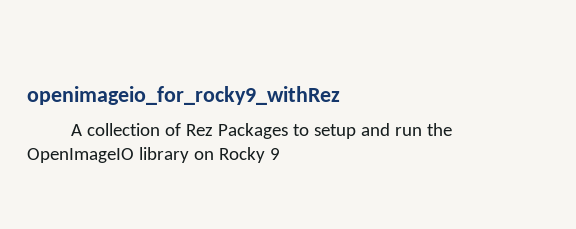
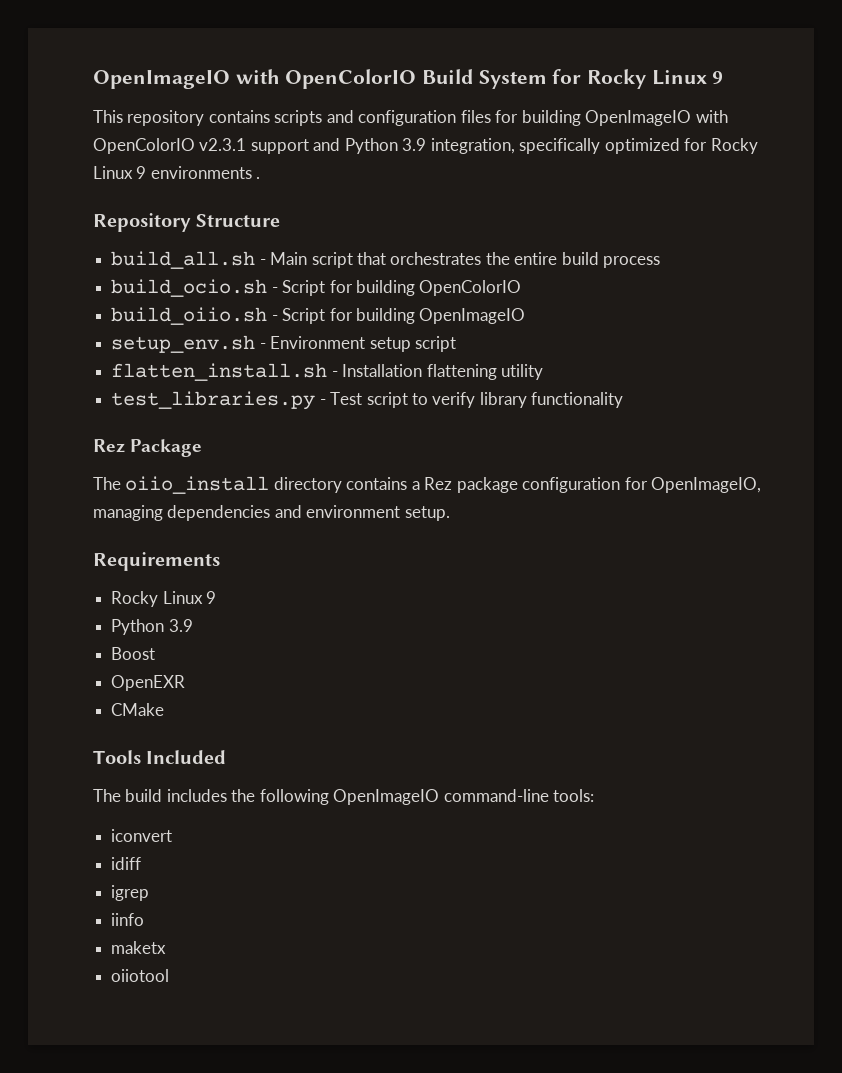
[27,86,340,105] [70,123,452,139] [27,147,280,163] openimageio_for_rocky9_withRez // A collection of Rez Packages to setup and run the OpenImageIO library on Rocky 9 -> [93,69,724,89] [93,110,728,126] [93,138,758,154] [93,166,261,179] [93,213,281,232] [111,251,661,269] [111,279,522,297] [111,307,526,325] [111,335,456,353] [111,363,543,381] [111,391,624,410] [93,439,203,457] [93,476,762,494] [93,505,450,521] [93,552,220,571] [111,591,217,607] [111,619,193,635] [111,647,156,660] [111,675,186,691] [111,703,165,716] [93,750,227,764] [93,789,595,805] [111,829,173,842] [111,857,142,870] [111,885,150,901] [111,913,145,926] [111,941,167,954] [111,969,170,982] OpenImageIO with OpenColorIO Build System for Rocky Linux 9 // This repository contains scripts and configuration files for building OpenImageIO with OpenColorIO v2.3.1 support and Python 3.9 integration, specifically optimized for Rocky Linux 9 environments . // Repository Structure // build_all.sh - Main script that orchestrates the entire build process // build_ocio.sh - Script for building OpenColorIO // build_oiio.sh - Script for building OpenImageIO // setup_env.sh - Environment setup script // flatten_install.sh - Installation flattening utility // test_libraries.py - Test script to verify library functionality // Rez Package // The oiio_install directory contains a Rez package configuration for OpenImageIO, managing dependencies and environment setup. // Requirements // Rocky Linux 9 // Python 3.9 // Boost // OpenEXR // CMake // Tools Included // The build includes the following OpenImageIO command-line tools: // iconvert // idiff // igrep // iinfo // maketx // oiiotool

